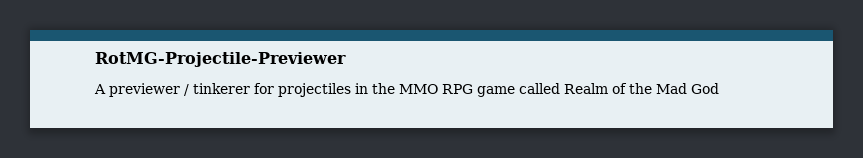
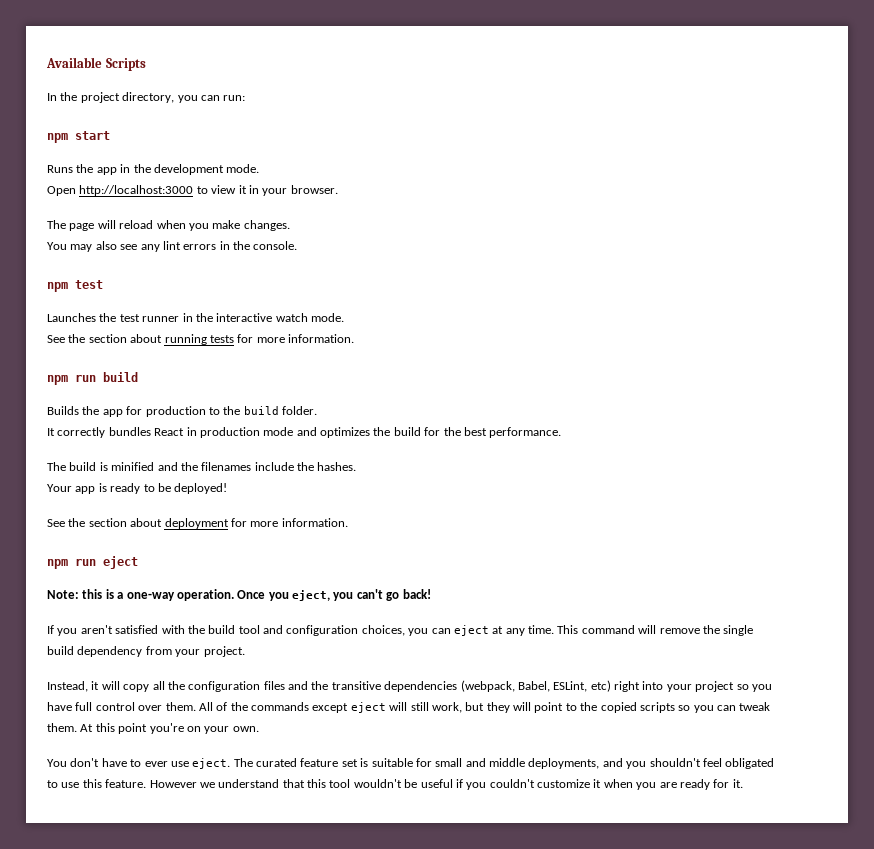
[95,52,346,67] [94,83,719,97] RotMG-Projectile-Previewer // A previewer / tinkerer for projectiles in the MMO RPG game called Realm of the Mad God -> [46,57,146,71] [47,92,246,103] [47,131,110,143] [47,164,260,175] [47,185,338,196] [47,220,290,231] [47,241,298,252] [47,280,103,292] [47,313,344,322] [47,334,354,345] [47,372,138,385] [47,406,317,417] [47,427,562,438] [47,462,357,471] [47,483,228,494] [47,518,348,529] [47,556,138,569] [47,589,431,601] [47,625,754,636] [47,646,245,657] [47,680,772,692] [47,702,771,713] [47,723,259,734] [47,758,775,769] [47,779,743,790] Available Scripts // In the project directory, you can run: // npm start // Runs the app in the development mode. // Open http://localhost:3000 to view it in your browser. // The page will reload when you make changes. // You may also see any lint errors in the console. // npm test // Launches the test runner in the interactive watch mode. // See the section about running tests for more information. // npm run build // Builds the app for production to the build folder. // It correctly bundles React in production mode and optimizes the build for the best performance. // The build is minified and the filenames include the hashes. // Your app is ready to be deployed! // See the section about deployment for more information. // npm run eject // Note: this is a one-way operation. Once you eject, you can't go back! // If you aren't satisfied with the build tool and configuration choices, you can eject at any time. This command will remove the single build dependency from your project. // Instead, it will copy all the configuration files and the transitive dependencies (webpack, Babel, ESLint, etc) right into your project so you have full control over them. All of the commands except eject will still work, but they will point to the copied scripts so you can tweak them. At this point you're on your own. // You don't have to ever use eject. The curated feature set is suitable for small and middle deployments, and you shouldn't feel obligated to use this feature. However we understand that this tool wouldn't be useful if you couldn't customize it when you are ready for it.

